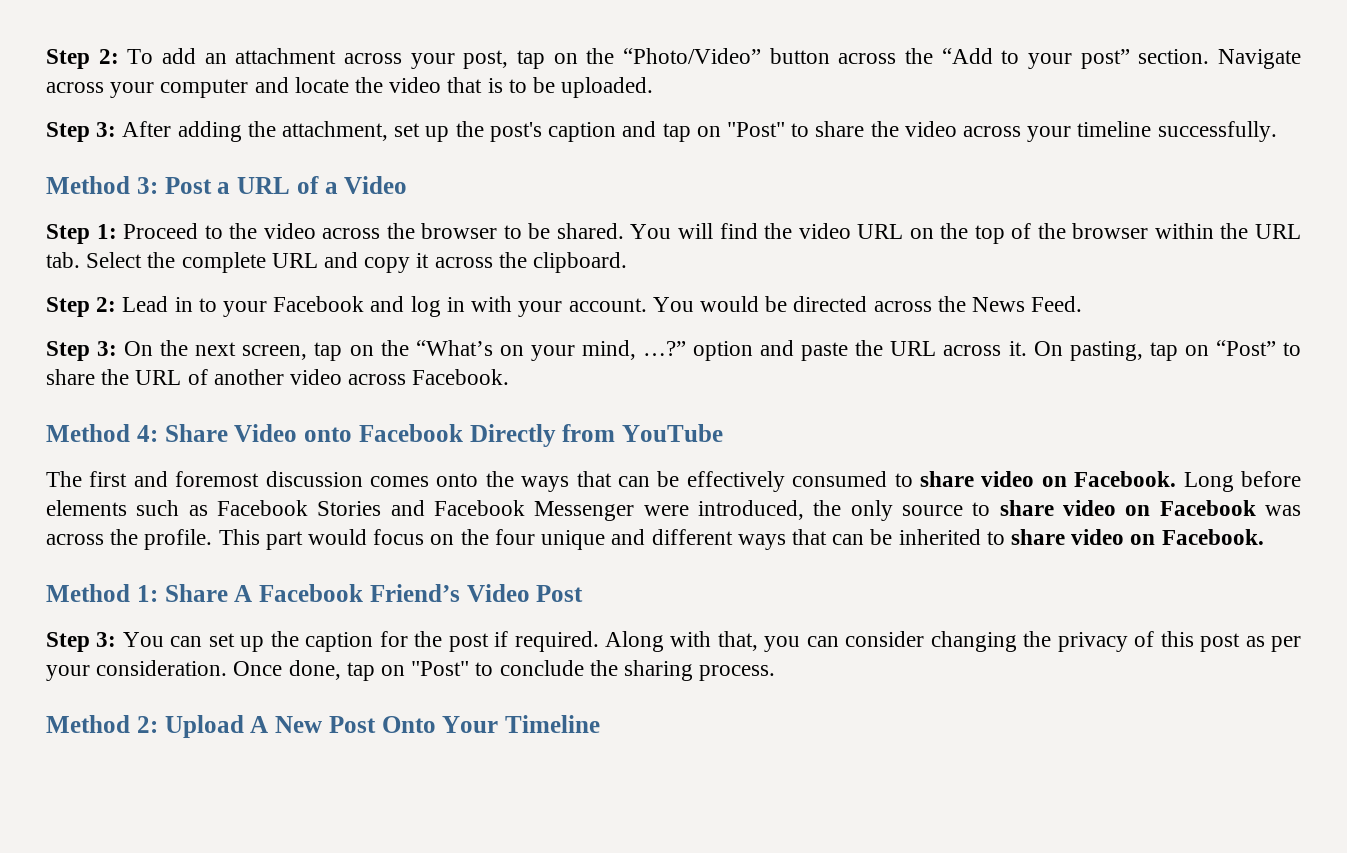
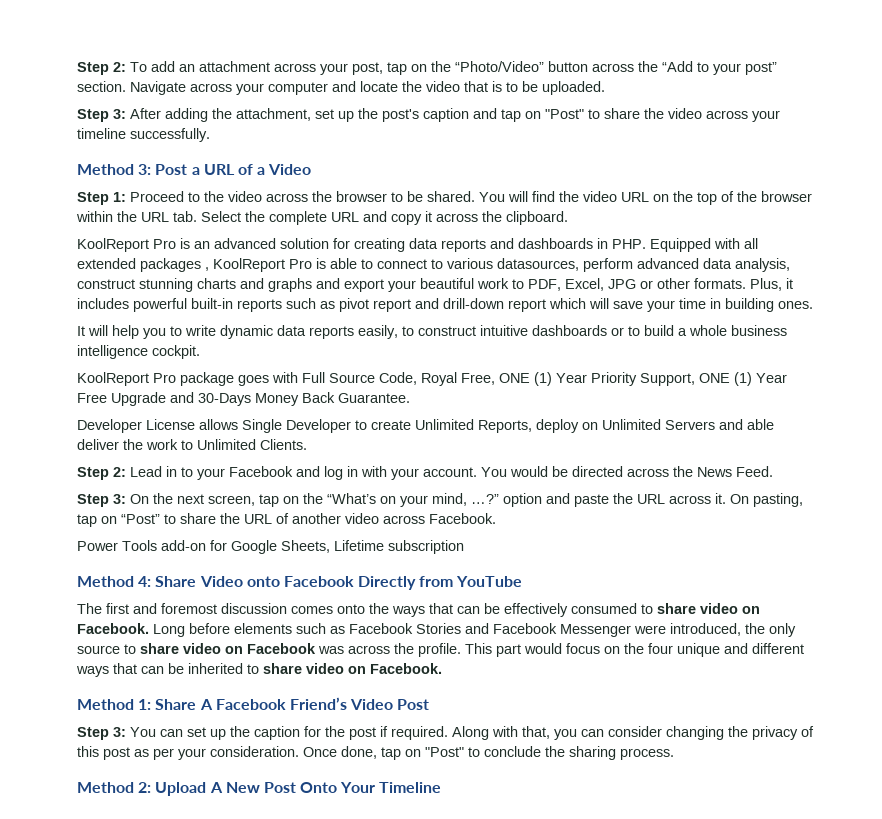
(628, 262) none -> [77,238,758,252] [77,258,790,272] [77,278,793,292] [77,298,813,312] [77,325,787,339] [77,345,200,359] [77,372,787,386] [77,392,410,406] [77,419,774,433] [77,439,307,450] // KoolReport Pro is an advanced solution for creating data reports and dashboards in PHP. Equipped with all extended packages , KoolReport Pro is able to connect to various datasources, perform advanced data analysis, construct stunning charts and graphs and export your beautiful work to PDF, Excel, JPG or other formats. Plus, it includes powerful built-in reports such as pivot report and drill-down report which will save your time in building ones. // It will help you to write dynamic data reports easily, to construct intuitive dashboards or to build a whole business intelligence cockpit. // KoolReport Pro package goes with Full Source Code, Royal Free, ONE (1) Year Priority Support, ONE (1) Year Free Upgrade and 30-Days Money Back Guarantee. // Developer License allows Single Developer to create Unlimited Reports, deploy on Unlimited Servers and able deliver the work to Unlimited Clients.
(510, 377) none -> [77,540,464,554] // Power Tools add-on for Google Sheets, Lifetime subscription

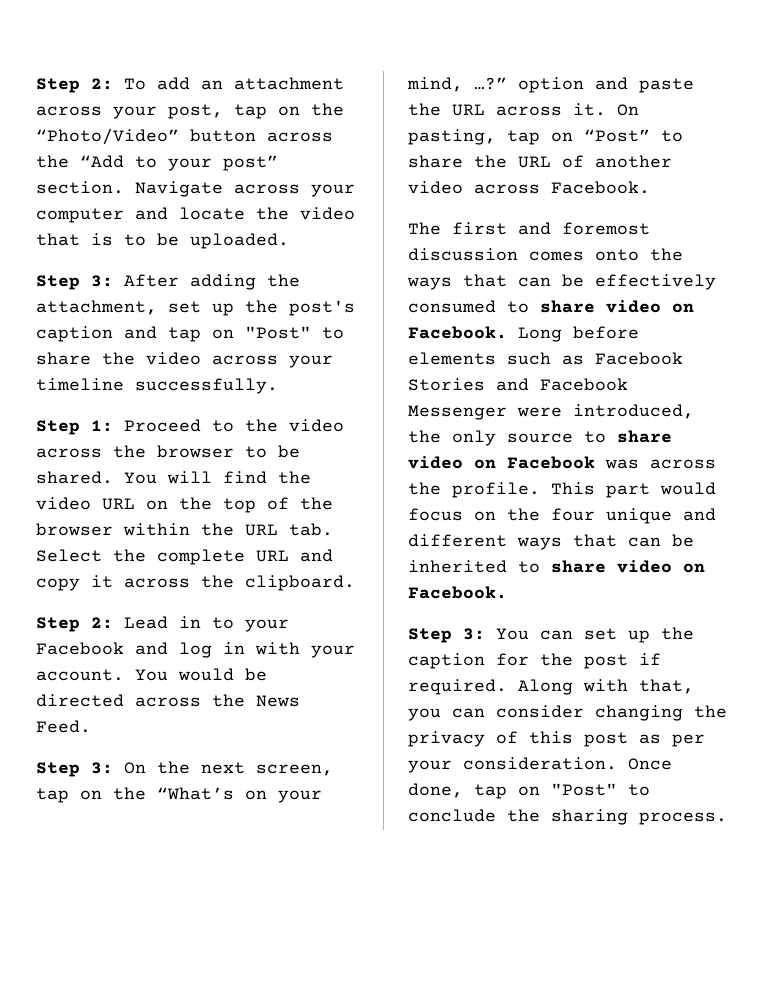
[77,164,312,175] // Method 3: Post a URL of a Video -> (278, 386) none
[77,238,758,252] [77,258,790,272] [77,278,793,292] [77,298,813,312] [77,325,787,339] [77,345,200,359] [77,372,787,386] [77,392,410,406] [77,419,774,433] [77,439,307,450] // KoolReport Pro is an advanced solution for creating data reports and dashboards in PHP. Equipped with all extended packages , KoolReport Pro is able to connect to various datasources, perform advanced data analysis, construct stunning charts and graphs and export your beautiful work to PDF, Excel, JPG or other formats. Plus, it includes powerful built-in reports such as pivot report and drill-down report which will save your time in building ones. // It will help you to write dynamic data reports easily, to construct intuitive dashboards or to build a whole business intelligence cockpit. // KoolReport Pro package goes with Full Source Code, Royal Free, ONE (1) Year Priority Support, ONE (1) Year Free Upgrade and 30-Days Money Back Guarantee. // Developer License allows Single Developer to create Unlimited Reports, deploy on Unlimited Servers and able deliver the work to Unlimited Clients. -> (355, 583) none
[77,540,464,554] [77,576,523,590] // Power Tools add-on for Google Sheets, Lifetime subscription // Method 4: Share Video onto Facebook Directly from YouTube -> (650, 187) none
[77,697,430,710] // Method 1: Share A Facebook Friend’s Video Post -> (507, 592) none
[77,782,442,796] // Method 2: Upload A New Post Onto Your Timeline -> (727, 818) none

